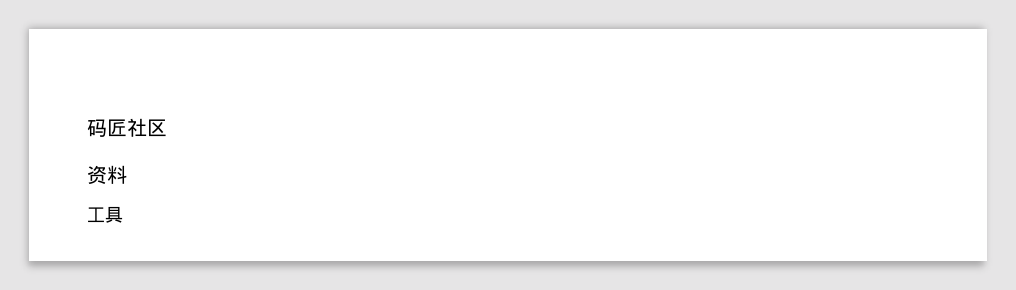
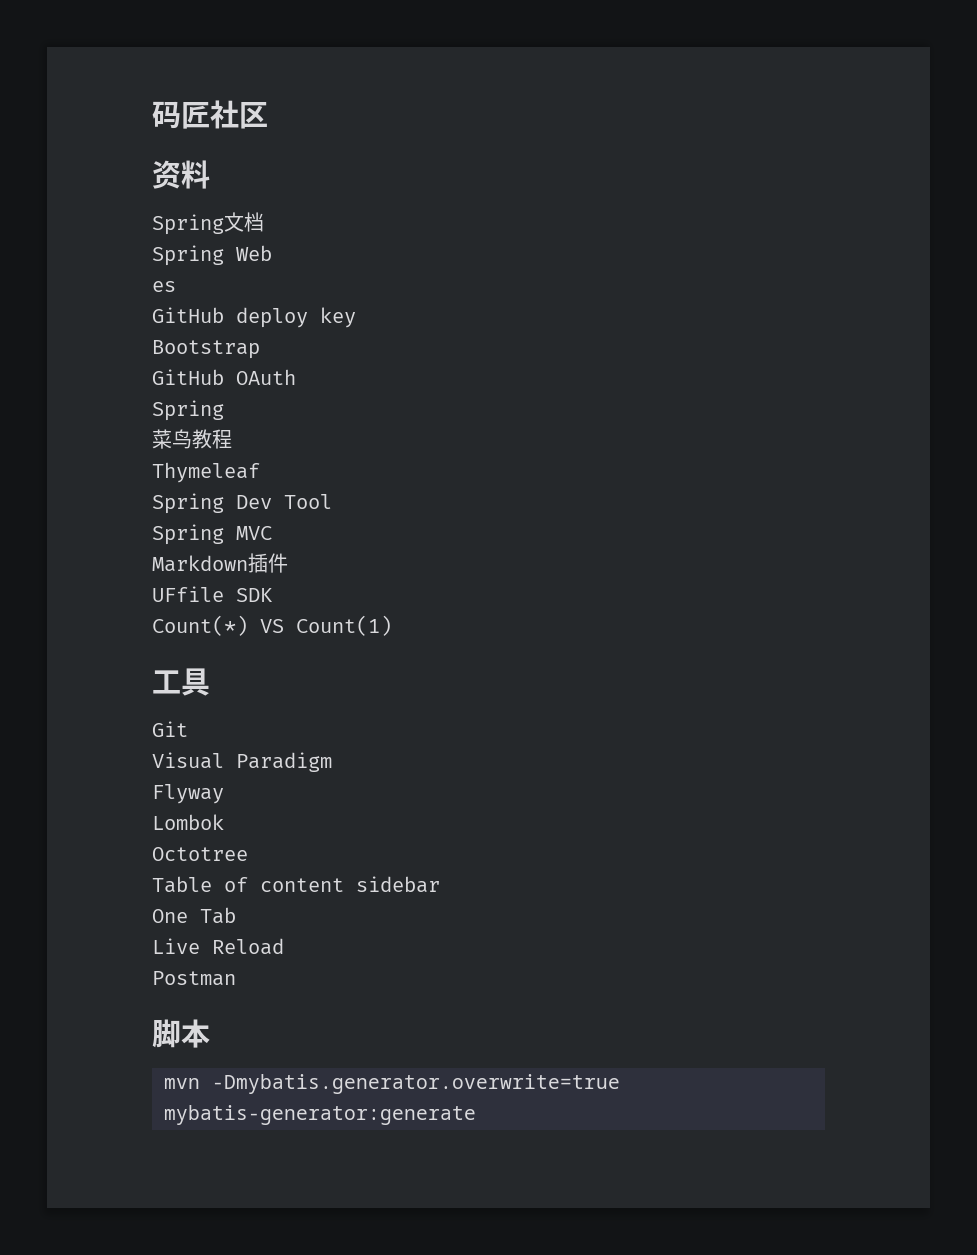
[87,206,123,223] 工具 -> [152,212,264,235] [152,245,272,266] [152,281,176,292] [152,307,356,328] [152,340,260,359] [152,369,296,385] [152,400,224,421] [152,429,232,449] [152,462,260,483] [152,493,332,514] [152,524,272,545] [152,553,288,573] [152,586,273,602] [152,615,392,636] [152,668,210,696] [152,721,188,737] [152,752,332,772] [152,784,224,804] [152,814,224,830] [152,847,248,861] [152,876,440,893] [152,907,236,924] [152,938,284,955] [152,971,236,986] [152,1019,210,1048] [164,1074,620,1094] [164,1105,476,1125] Spring文档 // Spring Web // es // GitHub deploy key // Bootstrap // GitHub OAuth // Spring // 菜鸟教程 // Thymeleaf // Spring Dev Tool // Spring MVC // Markdown插件 // UFfile SDK // Count(*) VS Count(1) // 工具 // Git // Visual Paradigm // Flyway // Lombok // Octotree // Table of content sidebar // One Tab // Live Reload // Postman // 脚本 // mvn -Dmybatis.generator.overwrite=true mybatis-generator:generate

